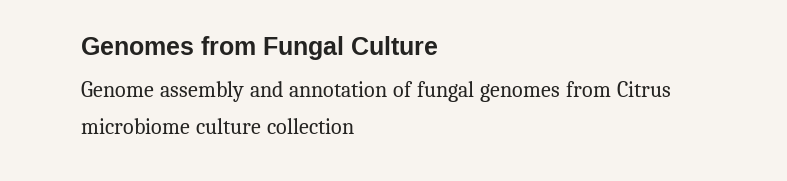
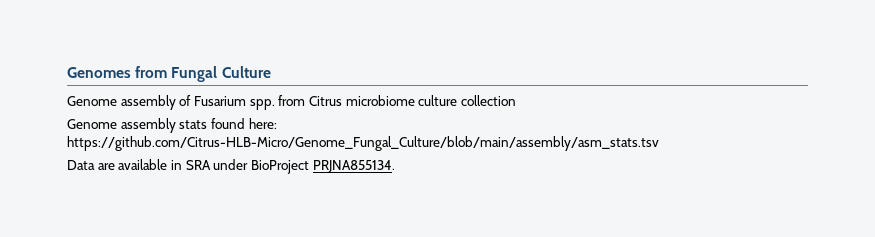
[249,81,560,102] and annotation of fungal genomes -> [179,95,275,110] of Fusarium spp.
(354, 126) none -> [67,118,277,133] [67,136,659,151] [67,159,395,174] // Genome assembly stats found here: https://github.com/Citrus-HLB-Micro/Genome_Fungal_Culture/blob/main/assembly/asm_stats.tsv // Data are available in SRA under BioProject PRJNA855134.

